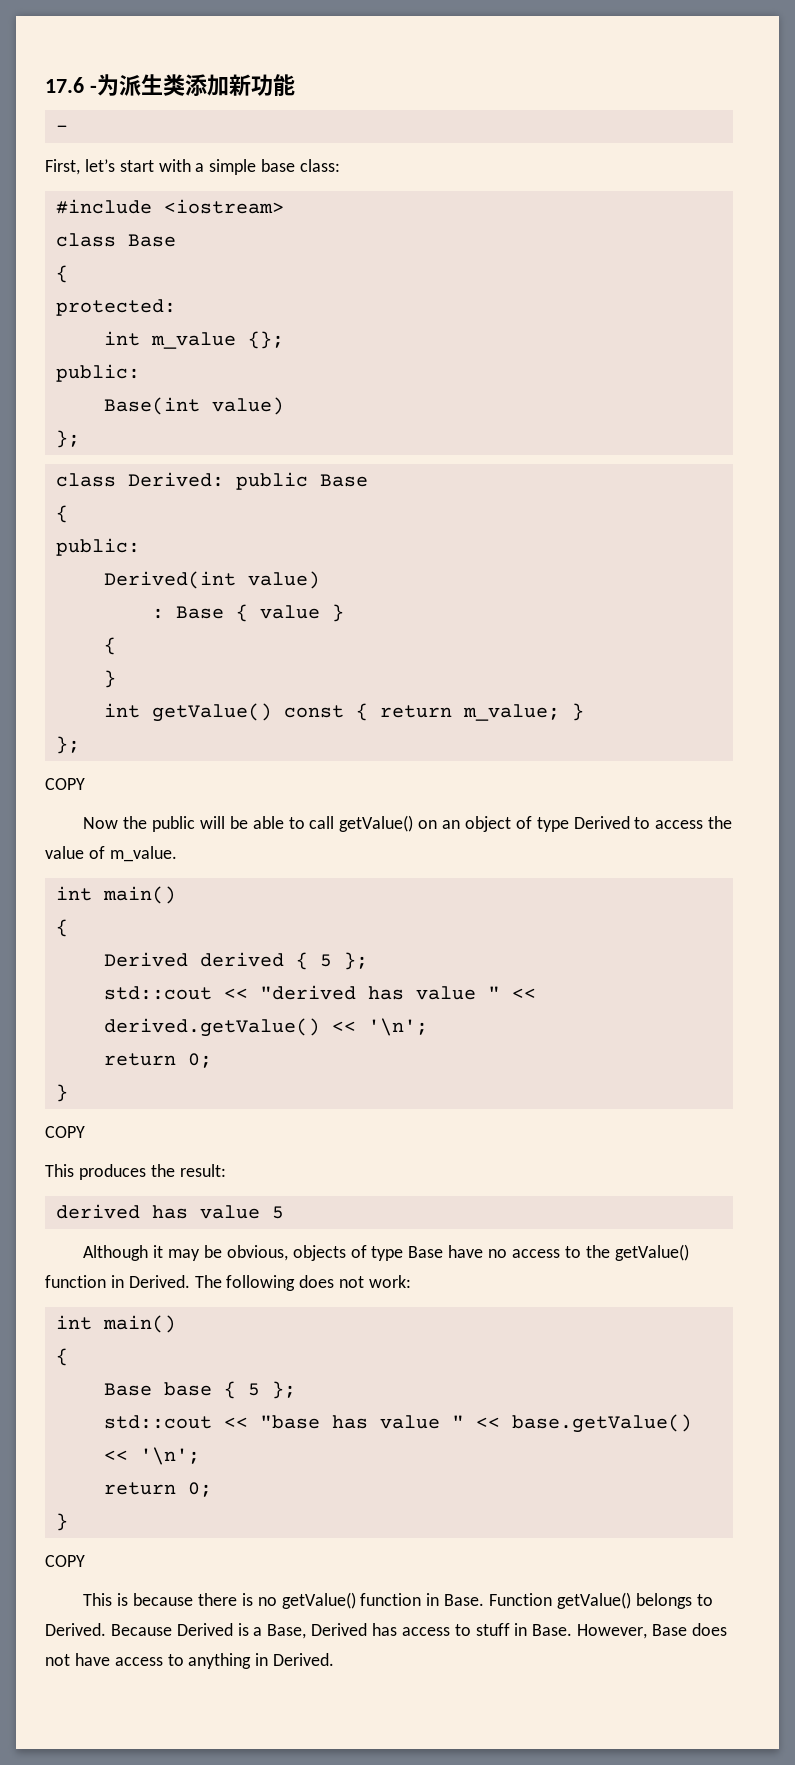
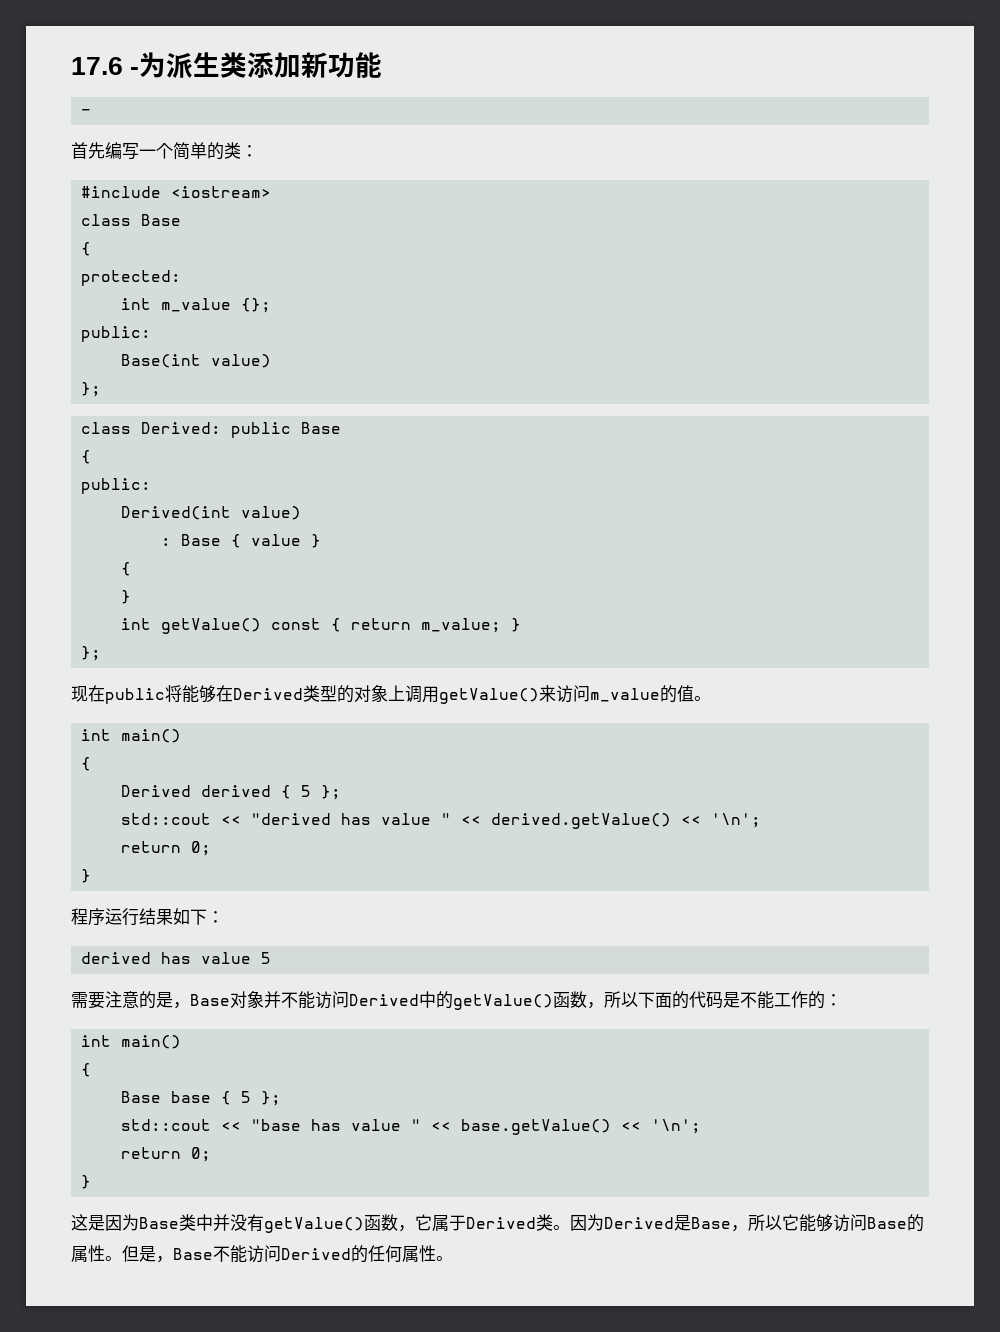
[45,159,341,175] First, let’s start with a simple base class: -> [71,142,258,160] 首先编写一个简单的类：
[45,778,85,790] [83,815,733,832] [45,846,177,862] COPY // Now the public will be able to call getValue() on an object of type Derived to access the value of m_value. -> [71,685,711,704] 现在public将能够在Derived类型的对象上调用getValue()来访问m_value的值。
[45,1126,85,1138] [45,1164,226,1180] COPY // This produces the result: -> [71,908,224,926] 程序运行结果如下：
[83,1244,689,1261] [45,1275,412,1291] Although it may be obvious, objects of type Base have no access to the getValue() function in Derived. The following does not work: -> [71,991,842,1010] 需要注意的是，Base对象并不能访问Derived中的getValue()函数，所以下面的代码是不能工作的：
[45,1555,85,1567] [83,1592,713,1609] [45,1623,727,1639] [45,1653,335,1669] COPY // This is because there is no getValue() function in Base. Function getValue() belongs to Derived. Because Derived is a Base, Derived has access to stuff in Base. However, Base does not have access to anything in Derived. -> [71,1214,924,1233] [71,1245,453,1263] 这是因为Base类中并没有getValue()函数，它属于Derived类。因为Derived是Base，所以它能够访问Base的属性。但是，Base不能访问Derived的任何属性。

